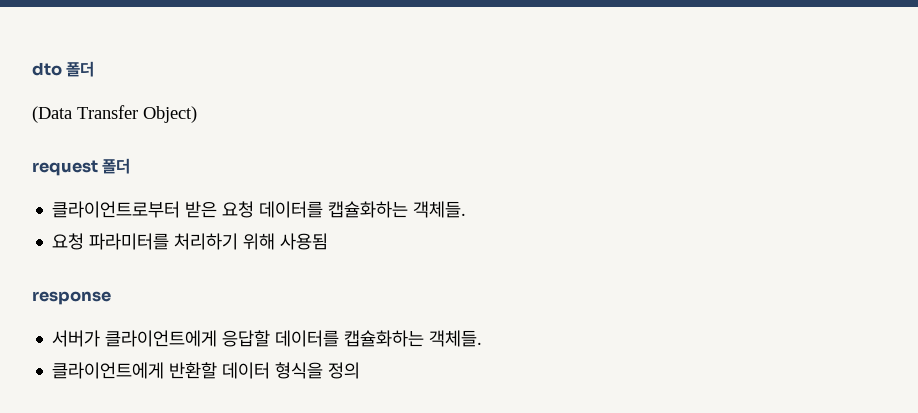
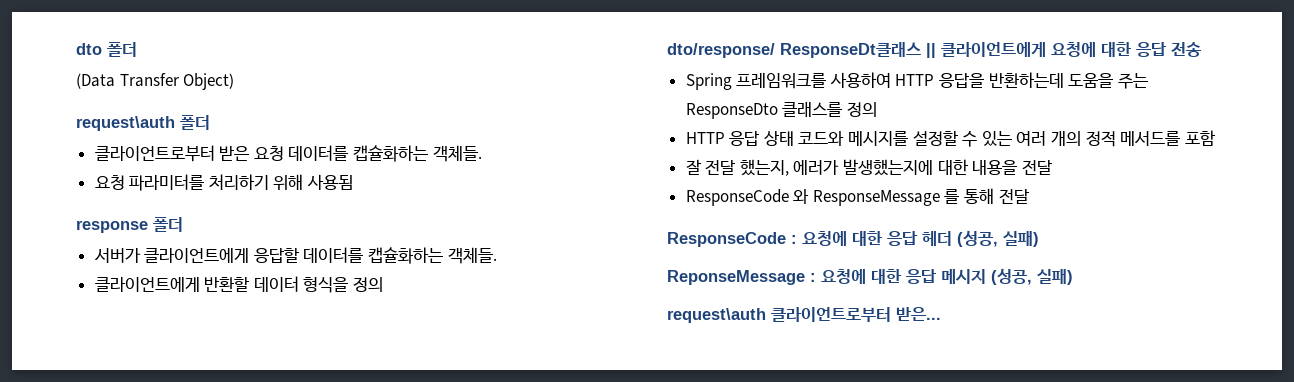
[32,160,98,176] request -> [76,116,175,131] request\auth
(111, 298) none -> [153,217,183,232] 폴더
(361, 370) none -> [667,42,1202,58] [685,72,1148,90] [685,102,877,119] [685,130,1215,147] [685,159,1052,176] [685,188,1029,206] [667,230,1039,247] [667,268,1073,285] [667,307,941,323] // dto/response/ ResponseDt클래스 || 클라이언트에게 요청에 대한 응답 전송 // Spring 프레임워크를 사용하여 HTTP 응답을 반환하는데 도움을 주는 ResponseDto 클래스를 정의 // HTTP 응답 상태 코드와 메시지를 설정할 수 있는 여러 개의 정적 메서드를 포함 // 잘 전달 했는지, 에러가 발생했는지에 대한 내용을 전달 // ResponseCode 와 ResponseMessage 를 통해 전달 // ResponseCode : 요청에 대한 응답 헤더 (성공, 실패) // ReponseMessage : 요청에 대한 응답 메시지 (성공, 실패) // request\auth 클라이언트로부터 받은...

